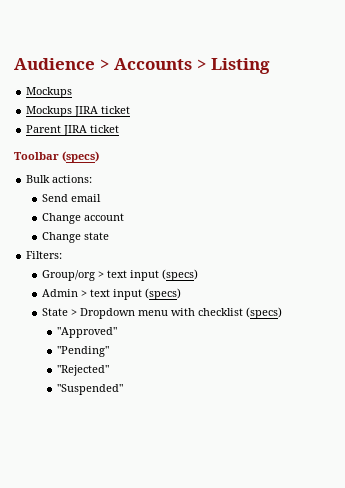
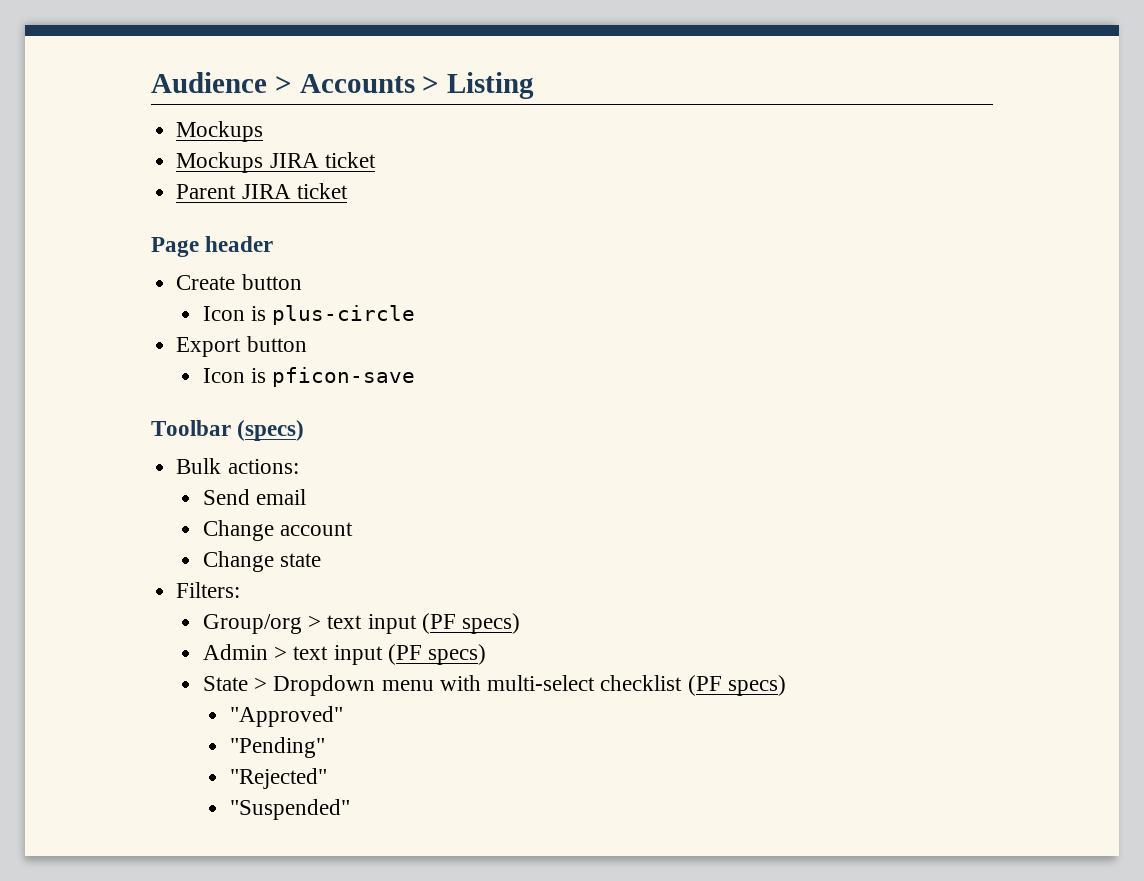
(120, 129) none -> [151,236,274,257] [176,274,302,290] [203,305,416,325] [176,336,307,357] [203,367,416,387] // Page header // Create button // Icon is plus-circle // Export button // Icon is pficon-save
[161,269,198,281] (specs) -> [421,613,521,634] (PF specs)
[144,288,181,300] (specs) -> [387,644,487,665] (PF specs)
[197,307,282,319] checklist (specs) -> [487,675,786,696] multi-select checklist (PF specs)

